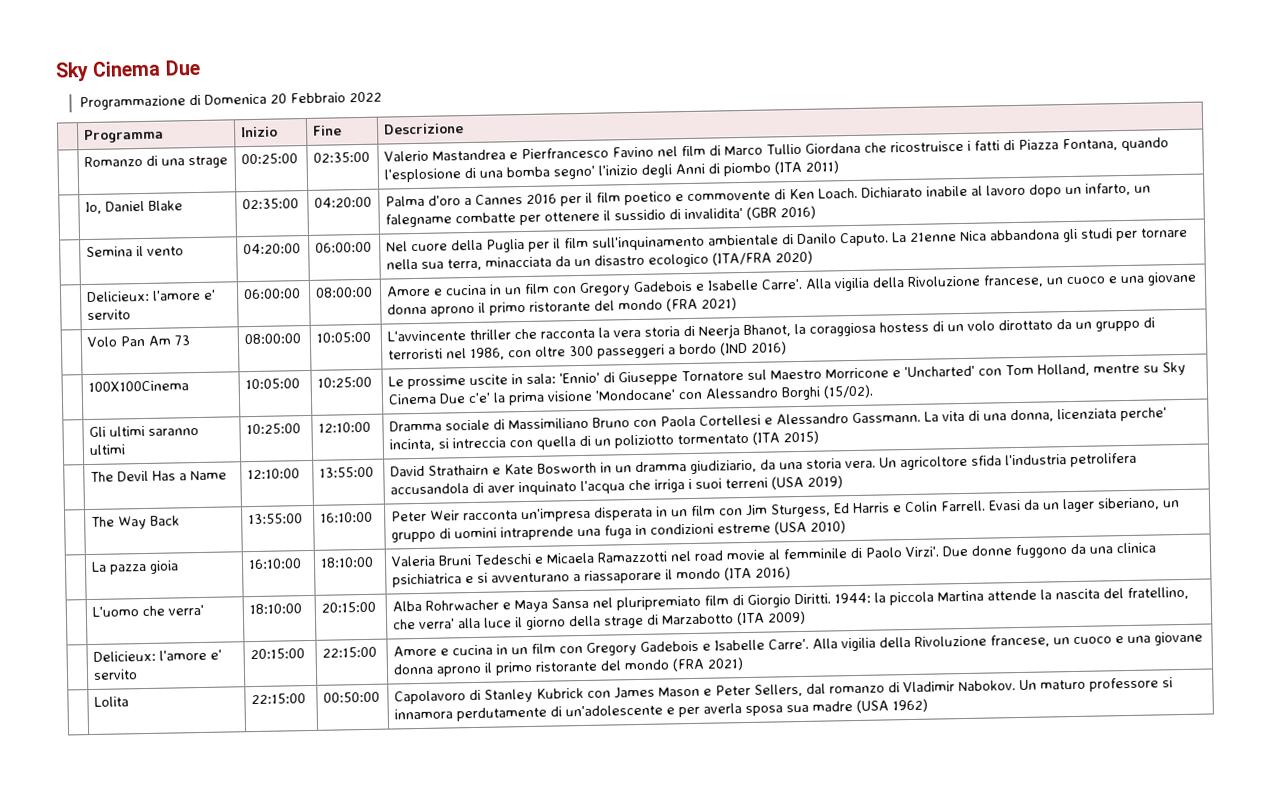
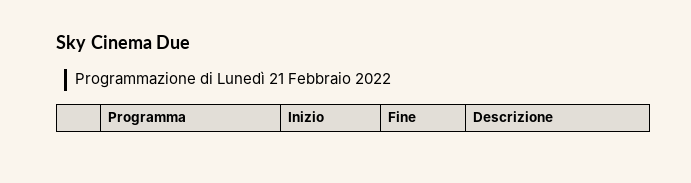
[204,93,288,105] Domenica 20 -> [217,71,285,84] Lunedì 21
[83,155,228,169] [240,153,298,165] [312,151,370,163] [383,137,1169,162] [383,160,839,183] [84,200,183,215] [241,198,299,210] [313,196,372,208] [384,182,1151,207] [384,205,816,228] [85,245,184,258] [242,243,301,255] [314,241,372,253] [385,227,1188,253] [385,250,813,271] [85,289,216,303] [86,309,131,321] [242,288,301,300] [314,286,373,298] [385,271,1197,297] [386,297,737,317] [86,335,190,348] [243,333,301,345] [315,331,371,343] [386,317,1155,342] [387,341,787,361] [87,380,189,393] [244,378,300,390] [316,376,372,388] [387,361,1186,390] [387,384,874,406] [88,425,199,438] [88,444,125,456] [245,423,301,435] [317,421,371,433] [388,407,1167,432] [388,430,819,452] [89,470,227,483] [246,468,300,480] [318,466,374,478] [389,452,1137,477] [389,475,843,496] [90,515,180,530] [247,513,303,525] [319,511,373,523] [390,497,1180,523] [390,520,846,543] [90,560,179,575] [247,558,302,570] [319,556,374,568] [390,542,1156,567] [391,566,791,588] [91,604,204,617] [248,603,302,615] [320,601,376,613] [391,586,1189,613] [392,610,806,631] [92,649,222,662] [92,669,138,680] [249,648,305,660] [321,646,377,658] [392,631,1203,657] [392,657,744,677] [93,696,129,707] [250,693,306,705] [322,691,380,703] [393,677,1173,705] [393,698,928,722] // | Romanzo di una strage | 00:25:00 | 02:35:00 | Valerio Mastandrea e Pierfrancesco Favino nel film di Marco Tullio Giordana che ricostruisce i fatti di Piazza Fontana, quando l'esplosione di una bomba segno' l'inizio degli Anni di piombo (ITA 2011) // | Io, Daniel Blake | 02:35:00 | 04:20:00 | Palma d'oro a Cannes 2016 per il film poetico e commovente di Ken Loach. Dichiarato inabile al lavoro dopo un infarto, un falegname combatte per ottenere il sussidio di invalidita' (GBR 2016) // | Semina il vento | 04:20:00 | 06:00:00 | Nel cuore della Puglia per il film sull'inquinamento ambientale di Danilo Caputo. La 21enne Nica abbandona gli studi per tornare nella sua terra, minacciata da un disastro ecologico (ITA/FRA 2020) // | Delicieux: l'amore e' servito | 06:00:00 | 08:00:00 | Amore e cucina in un film con Gregory Gadebois e Isabelle Carre'. Alla vigilia della Rivoluzione francese, un cuoco e una giovane donna aprono il primo ristorante del mondo (FRA 2021) // | Volo Pan Am 73 | 08:00:00 | 10:05:00 | L'avvincente thriller che racconta la vera storia di Neerja Bhanot, la coraggiosa hostess di un volo dirottato da un gruppo di terroristi nel 1986, con oltre 300 passeggeri a bordo (IND 2016) // | 100X100Cinema | 10:05:00 | 10:25:00 | Le prossime uscite in sala: 'Ennio' di Giuseppe Tornatore sul Maestro Morricone e 'Uncharted' con Tom Holland, mentre su Sky Cinema Due c'e' la prima visione 'Mondocane' con Alessandro Borghi (15/02). // | Gli ultimi saranno ultimi | 10:25:00 | 12:10:00 | Dramma sociale di Massimiliano Bruno con Paola Cortellesi e Alessandro Gassmann. La vita di una donna, licenziata perche' incinta, si intreccia con quella di un poliziotto tormentato (ITA 2015) // | The Devil Has a Name | 12:10:00 | 13:55:00 | David Strathairn e Kate Bosworth in un dramma giudiziario, da una storia vera. Un agricoltore sfida l'industria petrolifera accusandola di aver inquinato l'acqua che irriga i suoi terreni (USA 2019) // | The Way Back | 13:55:00 | 16:10:00 | Peter Weir racconta un'impresa disperata in un film con Jim Sturgess, Ed Harris e Colin Farrell. Evasi da un lager siberiano, un gruppo di uomini intraprende una fuga in condizioni estreme (USA 2010) // | La pazza gioia | 16:10:00 | 18:10:00 | Valeria Bruni Tedeschi e Micaela Ramazzotti nel road movie al femminile di Paolo Virzi'. Due donne fuggono da una clinica psichiatrica e si avventurano a riassaporare il mondo (ITA 2016) // | L'uomo che verra' | 18:10:00 | 20:15:00 | Alba Rohrwacher e Maya Sansa nel pluripremiato film di Giorgio Diritti. 1944: la piccola Martina attende la nascita del fratellino, che verra' alla luce il giorno della strage di Marzabotto (ITA 2009) // | Delicieux: l'amore e' servito | 20:15:00 | 22:15:00 | Amore e cucina in un film con Gregory Gadebois e Isabelle Carre'. Alla vigilia della Rivoluzione francese, un cuoco e una giovane donna aprono il primo ristorante del mondo (FRA 2021) // | Lolita | 22:15:00 | 00:50:00 | Capolavoro di Stanley Kubrick con James Mason e Peter Sellers, dal romanzo di Vladimir Nabokov. Un maturo professore si innamora perdutamente di un'adolescente e per averla sposa sua madre (USA 1962) -> (554, 116) none

